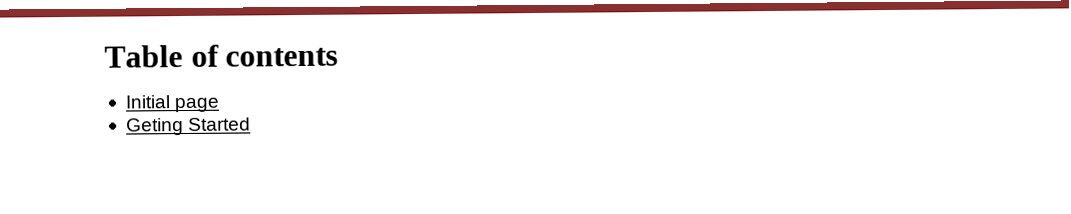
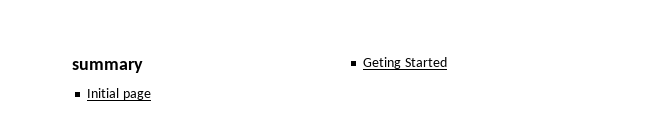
[104,44,339,68] Table of contents -> [72,61,143,73] summary

